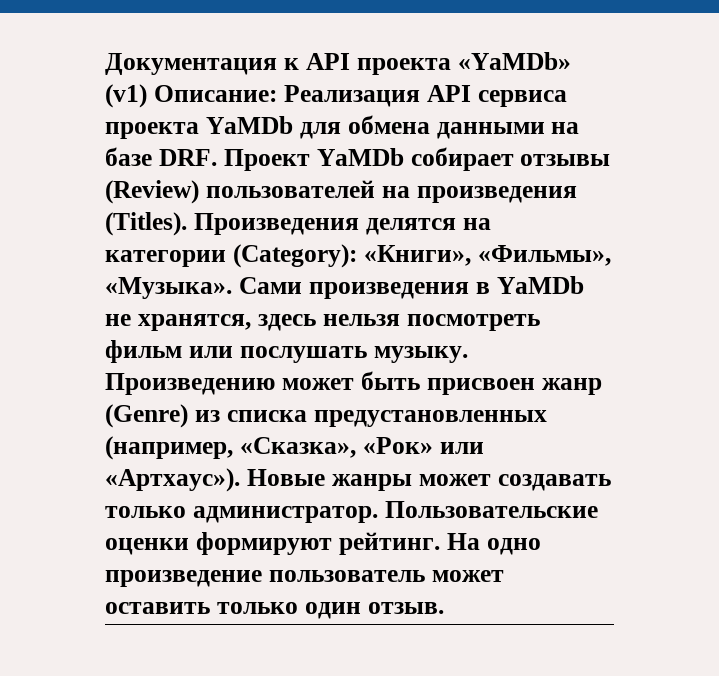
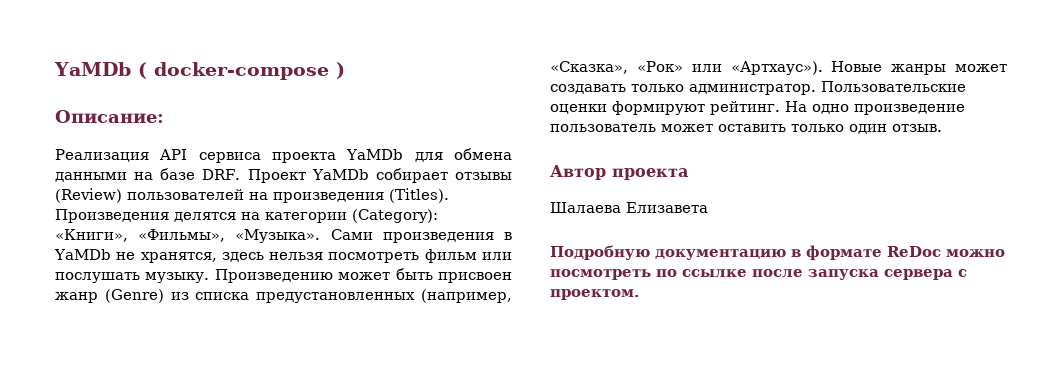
[105,52,571,75] [105,84,147,108] Документация к API проекта «YaMDb» (v1) -> [54,62,345,80] YaMDb ( docker-compose ) //
(277, 93) none -> (164, 116) //
(444, 608) none -> [550,165,688,180] [550,202,708,213] [550,245,1005,261] [550,269,967,280] [550,289,639,300] // Автор проекта // Шалаева Елизавета // Подробную документацию в формате ReDoc можно посмотреть по ссылке после запуска сервера с проектом.

